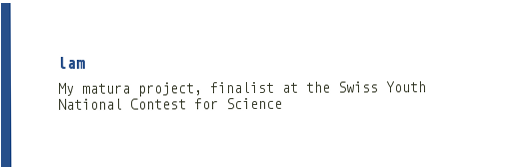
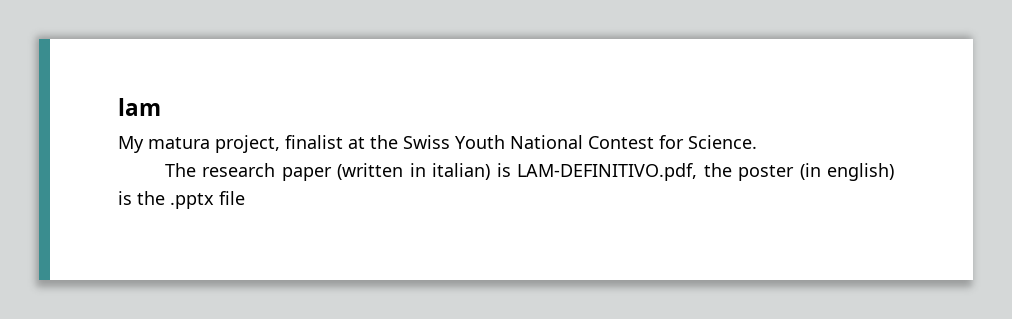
[226,97,283,110] Science -> [688,135,757,149] [164,163,894,181] [118,191,245,209] Science. // The research paper (written in italian) is LAM-DEFINITIVO.pdf, the poster (in english) is the .pptx file

